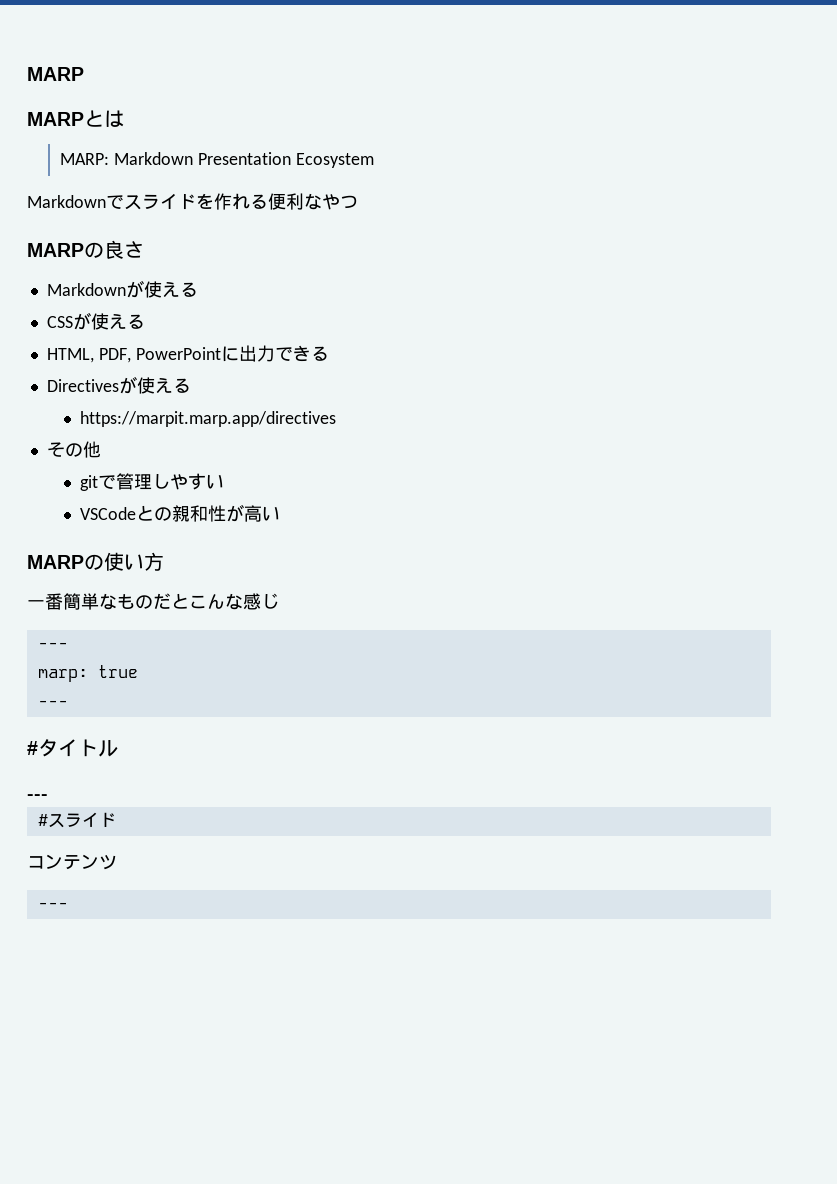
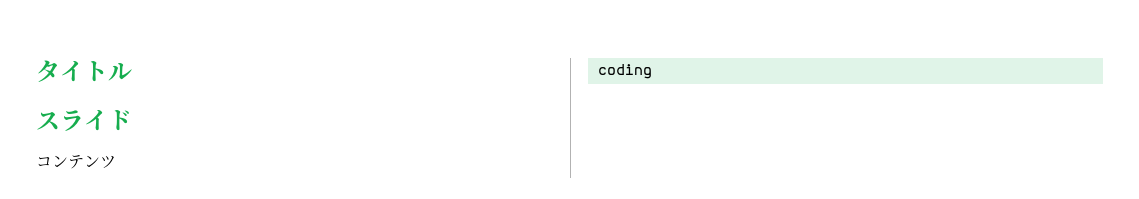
[27,67,84,81] [27,110,124,128] [60,152,374,168] [27,193,358,210] [27,240,144,259] [46,280,198,298] [46,312,145,330] [46,345,329,363] [46,376,191,394] [80,411,337,427] [46,441,101,458] [80,473,225,491] [80,504,281,522] [27,552,164,571] [27,593,279,610] [37,642,68,649] [37,665,138,682] [37,700,68,707] [27,741,38,755] MARP // MARPとは // MARP: Markdown Presentation Ecosystem // Markdownでスライドを作れる便利なやつ // MARPの良さ // Markdownが使える // CSSが使える // HTML, PDF, PowerPointに出力できる // Directivesが使える // https://marpit.marp.app/directives // その他 // gitで管理しやすい // VSCodeとの親和性が高い // MARPの使い方 // 一番簡単なものだとこんな感じ // --- // marp: true // --- // # -> (36, 71) none
[27,794,48,800] [37,814,48,826] --- // # -> (132, 72) none
[37,902,68,909] --- -> [597,64,652,79] coding

